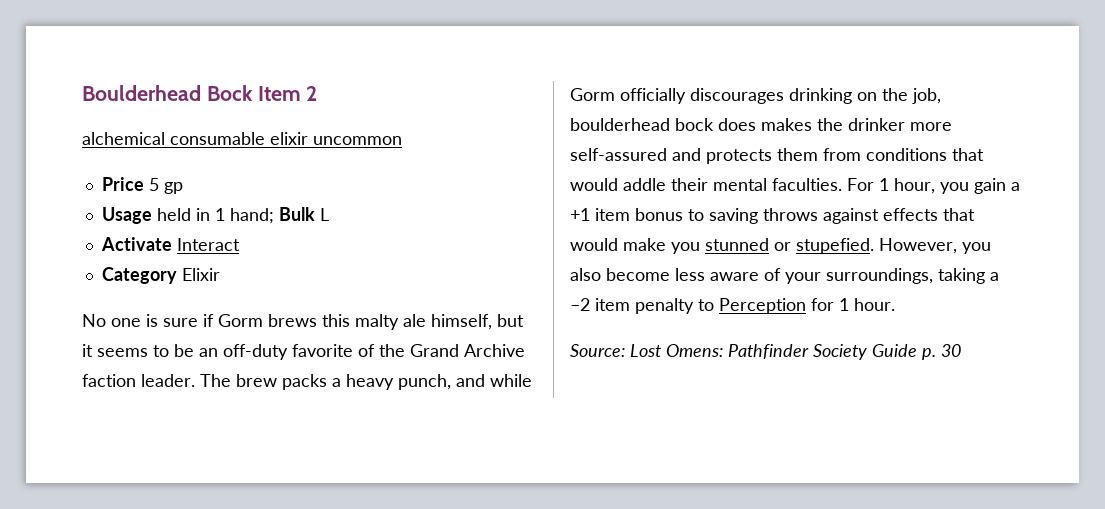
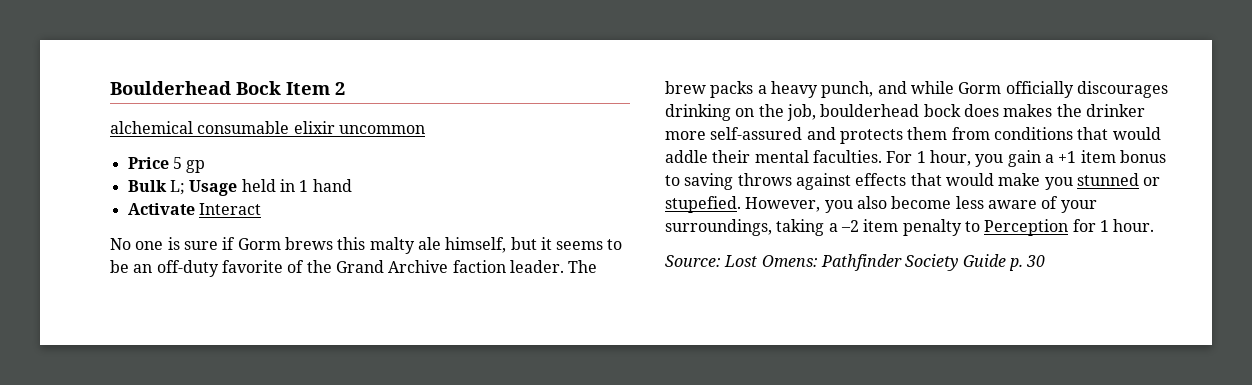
(183, 188) none -> [127,180,185,195] Bulk L;
[229,207,329,224] hand; Bulk L -> [312,179,352,192] hand
[101,267,220,284] // Category Elixir -> (261, 209) none

